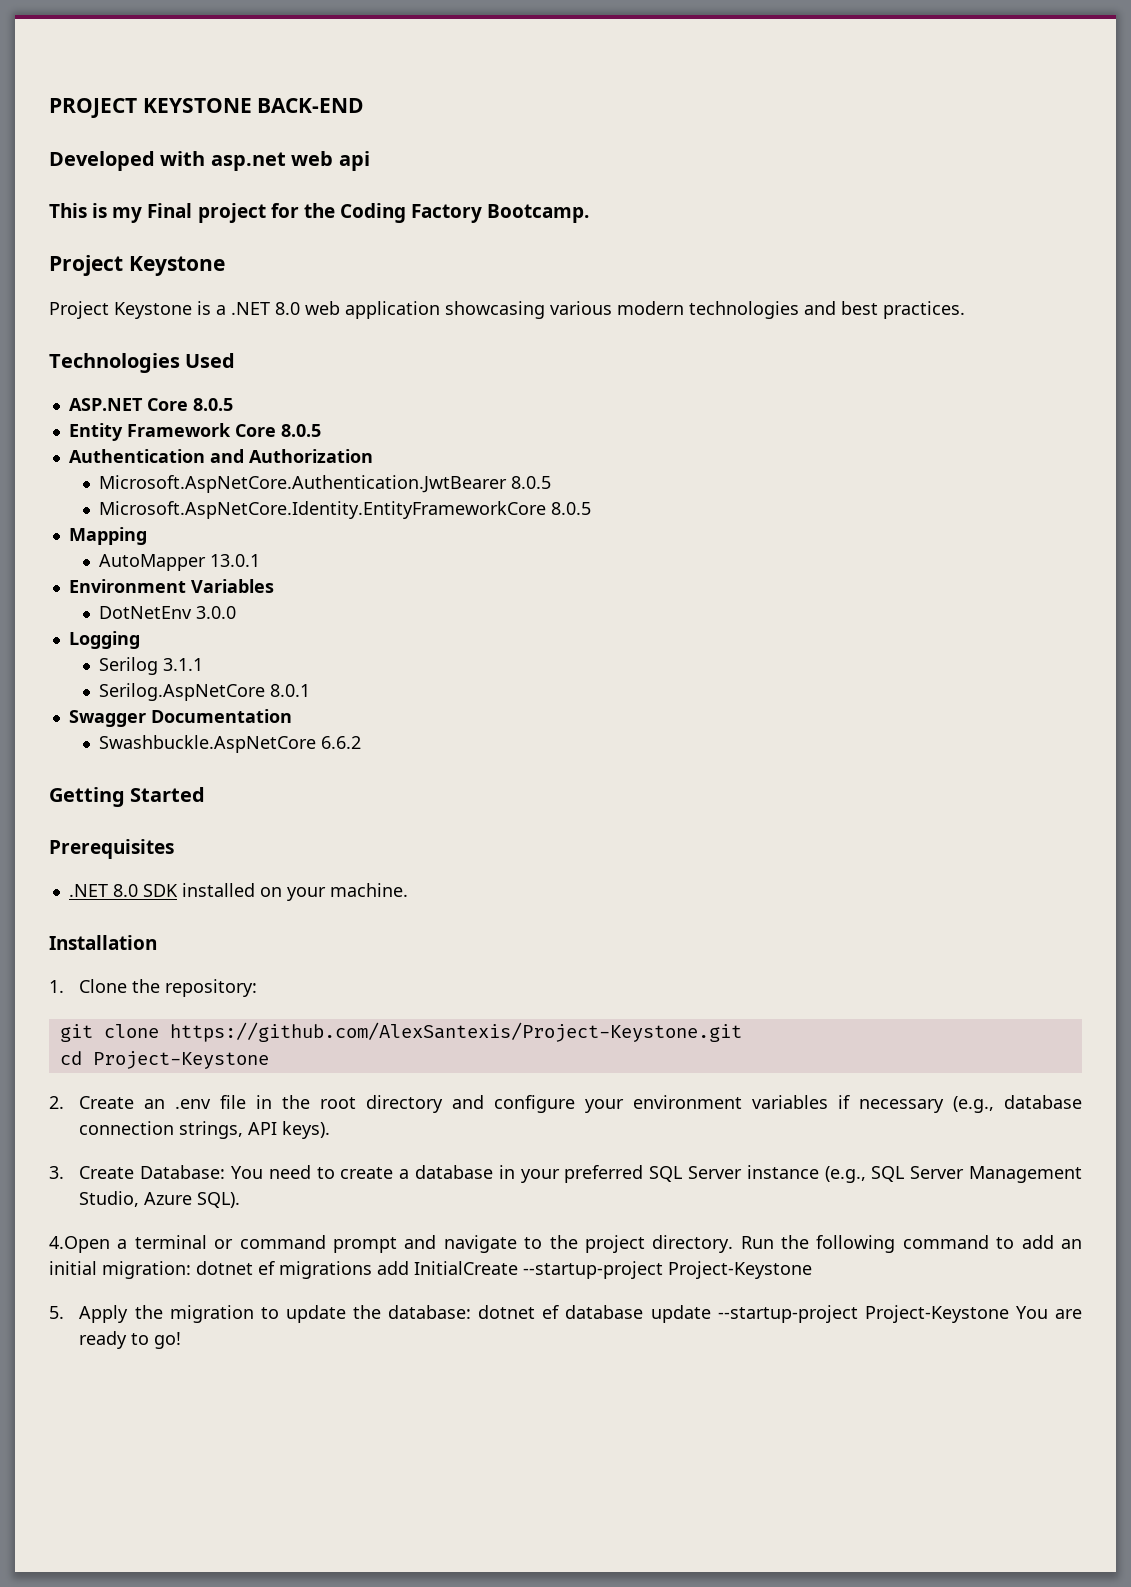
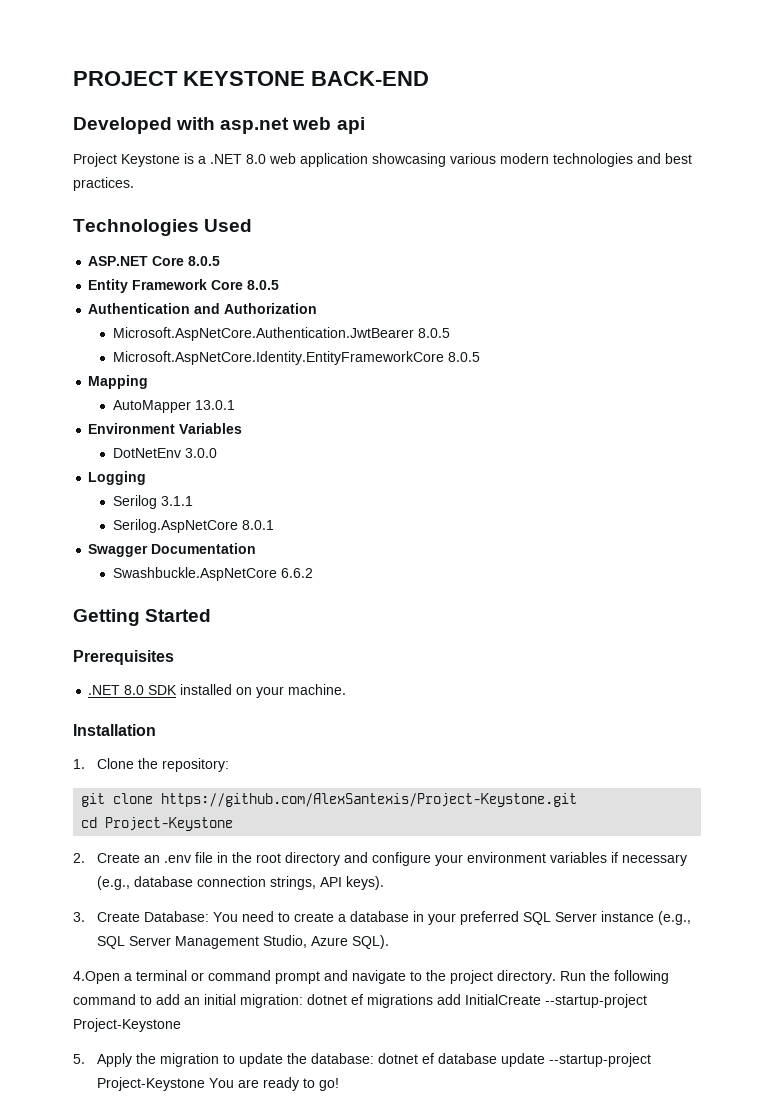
[49,203,590,223] [49,255,225,276] // This is my Final project for the Coding Factory Bootcamp. // Project Keystone -> (365, 125) none

